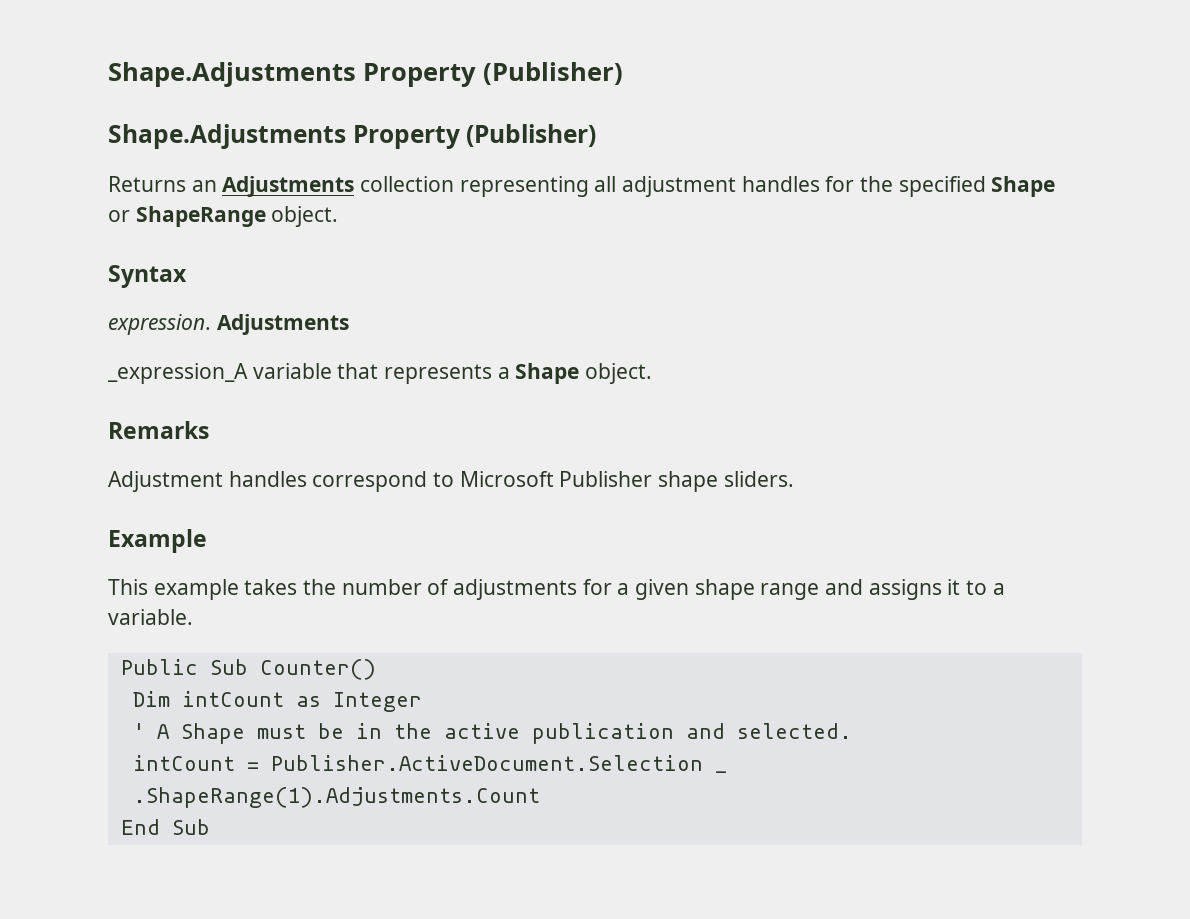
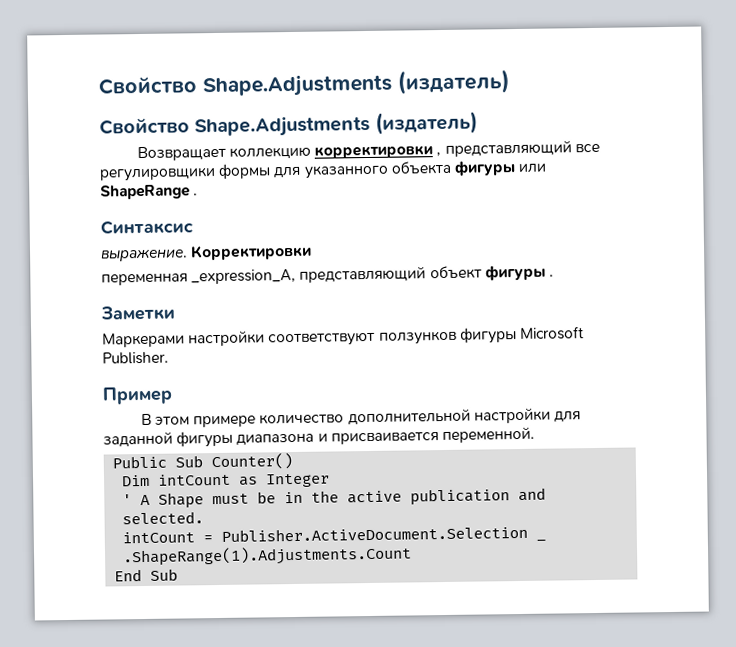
[108,62,623,87] [108,124,597,149] [108,176,1056,197] [108,206,339,227] [108,265,187,288] [108,314,349,335] [107,363,653,384] [108,421,209,439] [108,471,794,492] [108,529,207,553] [108,579,1005,600] [108,609,193,625] Shape.Adjustments Property (Publisher) // Shape.Adjustments Property (Publisher) // Returns an Adjustments collection representing all adjustment handles for the specified Shape or ShapeRange object. // Syntax // expression. Adjustments // _expression_A variable that represents a Shape object. // Remarks // Adjustment handles correspond to Microsoft Publisher shape sliders. // Example // This example takes the number of adjustments for a given shape range and assigns it to a variable. -> [98,69,510,98] [99,111,478,138] [136,140,600,162] [99,160,548,182] [100,184,199,200] [100,219,194,235] [100,243,313,262] [101,264,554,286] [100,305,175,321] [102,326,584,348] [102,351,169,365] [102,386,173,405] [140,407,581,428] [103,426,535,448] Свойство Shape.Adjustments (издатель) // Свойство Shape.Adjustments (издатель) // Возвращает коллекцию корректировки , представляющий все регулировщики формы для указанного объекта фигуры или ShapeRange . // Синтаксис // выражение. Корректировки // переменная _expression_A, представляющий объект фигуры . // Заметки // Маркерами настройки соответствуют ползунков фигуры Microsoft Publisher. // Пример // В этом примере количество дополнительной настройки для заданной фигуры диапазона и присваивается переменной.

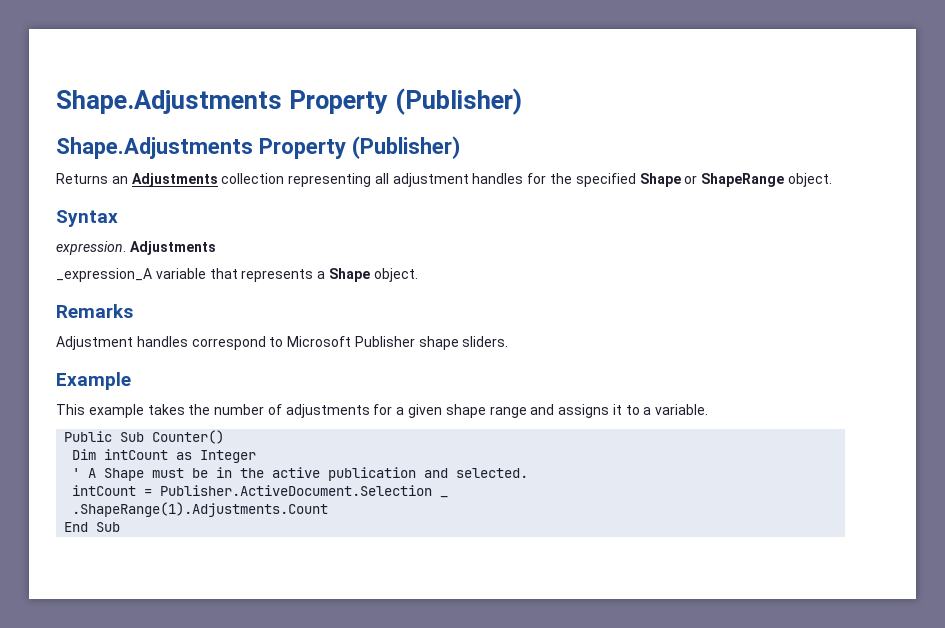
[98,69,510,98] [99,111,478,138] [136,140,600,162] [99,160,548,182] [100,184,199,200] [100,219,194,235] [100,243,313,262] [101,264,554,286] [100,305,175,321] [102,326,584,348] [102,351,169,365] [102,386,173,405] [140,407,581,428] [103,426,535,448] Свойство Shape.Adjustments (издатель) // Свойство Shape.Adjustments (издатель) // Возвращает коллекцию корректировки , представляющий все регулировщики формы для указанного объекта фигуры или ShapeRange . // Синтаксис // выражение. Корректировки // переменная _expression_A, представляющий объект фигуры . // Заметки // Маркерами настройки соответствуют ползунков фигуры Microsoft Publisher. // Пример // В этом примере количество дополнительной настройки для заданной фигуры диапазона и присваивается переменной. -> [56,88,522,115] [56,136,460,159] [56,173,832,187] [56,210,118,227] [56,241,216,255] [56,268,418,282] [56,304,133,318] [56,336,509,350] [56,372,131,390] [56,404,709,418] Shape.Adjustments Property (Publisher) // Shape.Adjustments Property (Publisher) // Returns an Adjustments collection representing all adjustment handles for the specified Shape or ShapeRange object. // Syntax // expression. Adjustments // _expression_A variable that represents a Shape object. // Remarks // Adjustment handles correspond to Microsoft Publisher shape sliders. // Example // This example takes the number of adjustments for a given shape range and assigns it to a variable.

